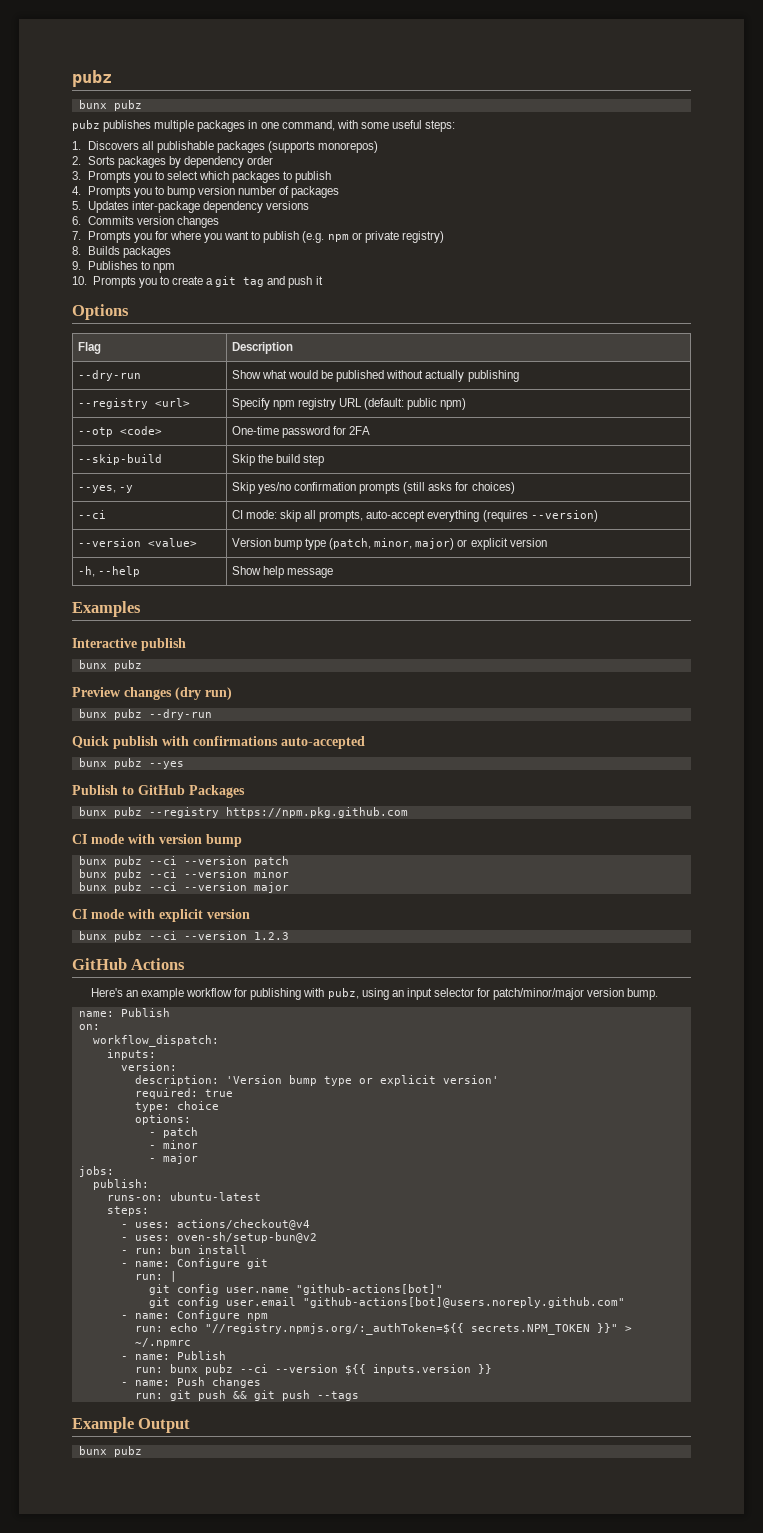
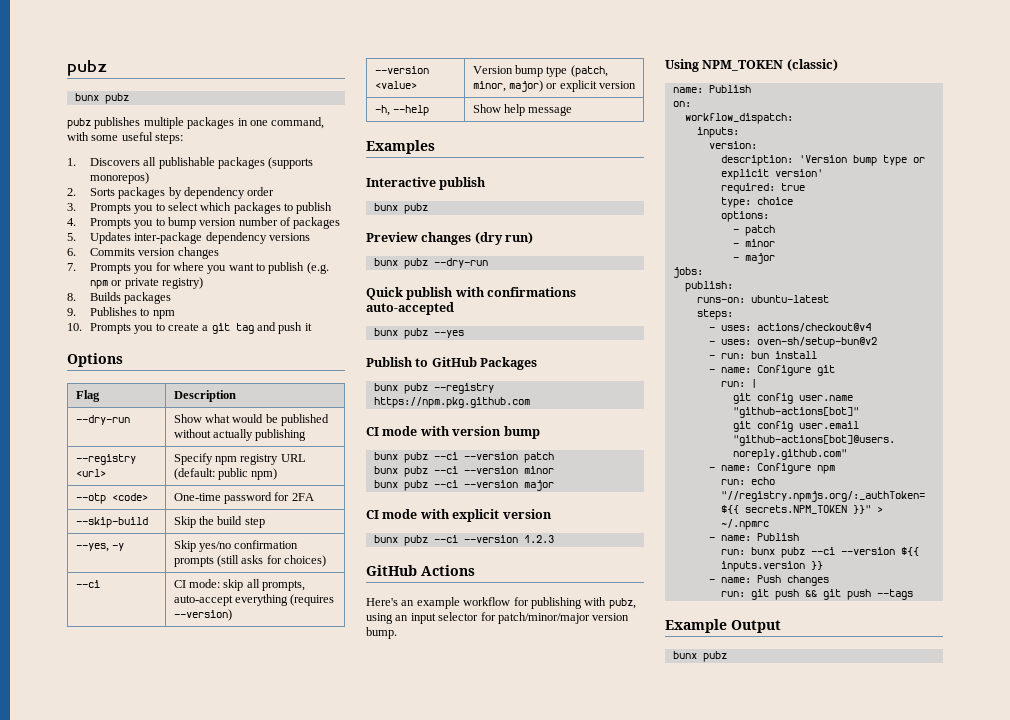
(659, 994) none -> [665,59,838,72] // Using NPM_TOKEN (classic)

